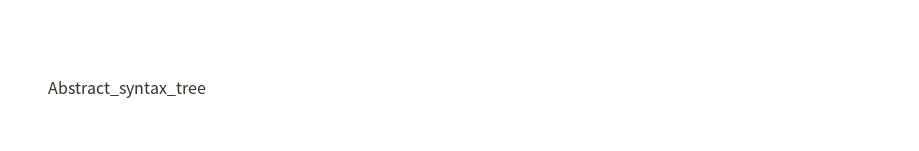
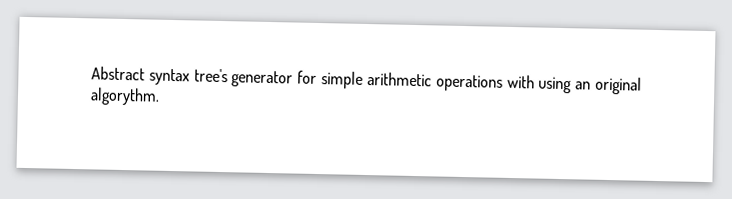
[48,81,206,98] Abstract_syntax_tree -> [91,66,642,95] [90,87,160,106] Abstract syntax tree's generator for simple arithmetic operations with using an original algorythm.

